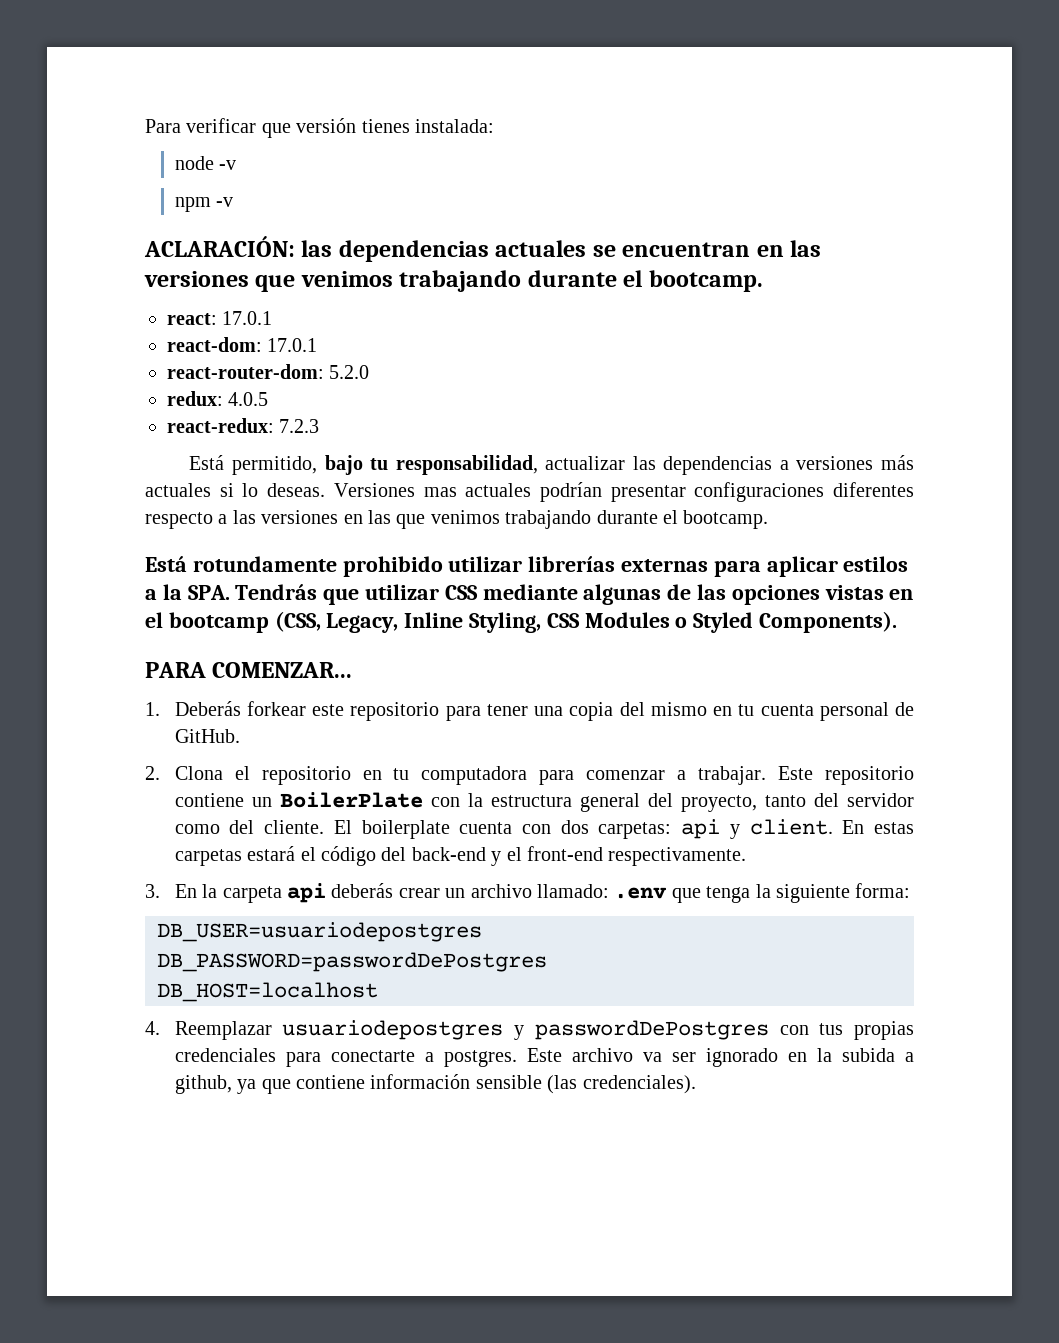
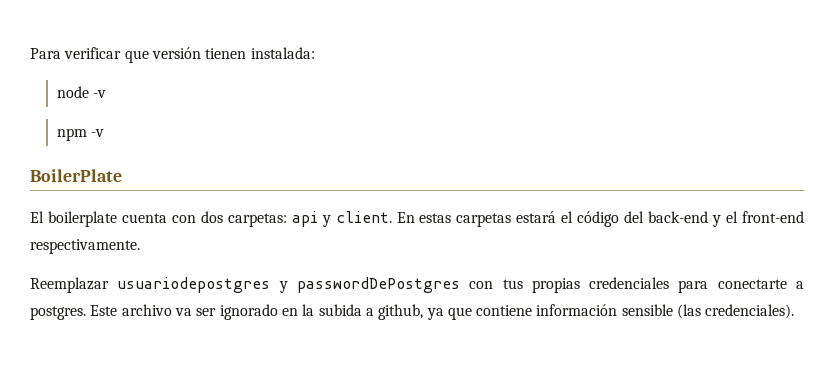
[361,119,410,133] tienes -> [205,48,247,59] tienen
[144,236,822,262] [144,270,763,292] [167,311,273,325] [167,337,318,352] [167,364,370,379] [167,391,269,406] [167,418,320,433] [189,455,914,475] [145,482,914,502] [145,510,769,529] [145,556,909,577] [145,584,914,605] [145,611,898,633] [145,662,353,678] [145,701,914,721] [174,729,240,743] [145,766,914,785] [174,792,914,812] [174,820,325,834] ACLARACIÓN: las dependencias actuales se encuentran en las versiones que venimos trabajando durante el bootcamp. // react: 17.0.1 // react-dom: 17.0.1 // react-router-dom: 5.2.0 // redux: 4.0.5 // react-redux: 7.2.3 // Está permitido, bajo tu responsabilidad, actualizar las dependencias a versiones más actuales si lo deseas. Versiones mas actuales podrían presentar configuraciones diferentes respecto a las versiones en las que venimos trabajando durante el bootcamp. // Está rotundamente prohibido utilizar librerías externas para aplicar estilos a la SPA. Tendrás que utilizar CSS mediante algunas de las opciones vistas en el bootcamp (CSS, Legacy, Inline Styling, CSS Modules o Styled Components). // PARA COMENZAR... // 1. Deberás forkear este repositorio para tener una copia del mismo en tu cuenta personal de GitHub. // 2. Clona el repositorio en tu computadora para comenzar a trabajar. Este repositorio contiene un BoilerPlate con la estructura general del proyecto, tanto del servidor como del cliente. -> [30,169,122,182] BoilerPlate //
[145,883,911,903] [157,922,482,942] [157,952,547,972] [157,982,378,1002] [145,1021,160,1035] 3. En la carpeta api deberás crear un archivo llamado: .env que tenga la siguiente forma: // DB_USER=usuariodepostgres // DB_PASSWORD=passwordDePostgres // DB_HOST=localhost // 4. -> (140, 246) none

